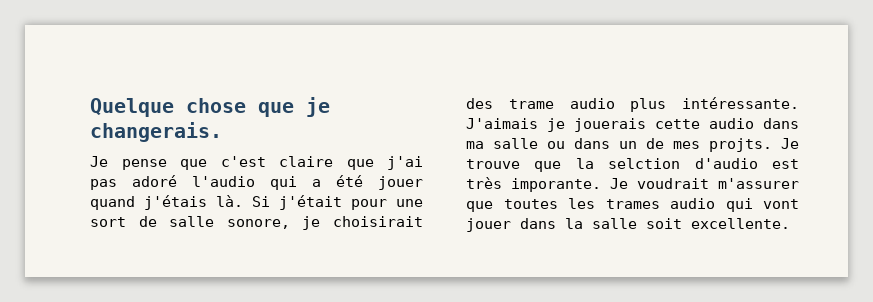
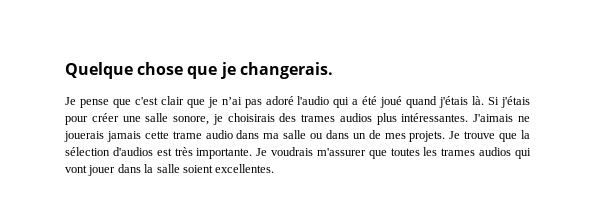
[279,156,423,170] claire que j'ai -> [160,96,242,108] clair que je n’ai
[378,176,423,190] jouer -> [380,96,403,108] joué
[279,195,423,210] [90,216,423,230] [466,97,799,112] [466,118,700,132] j'était pour une sort de salle sonore, je choisirait des trame audio plus intéressante. J'aimais je jouerais cette -> [501,96,531,108] [65,113,530,125] [64,131,202,142] j'étais pour créer une salle sonore, je choisirais des trames audios plus intéressantes. J'aimais ne jouerais jamais cette trame
[709,138,772,152] projts. -> [409,131,446,142] projets.
[608,158,799,169] [466,177,709,192] selction d'audio est très imporante. Je voudrait -> [65,147,314,159] sélection d'audios est très importante. Je voudrais
[670,198,715,209] audio -> [479,147,512,156] audios
[646,218,790,229] soit excellente. -> [182,164,275,173] soient excellentes.

